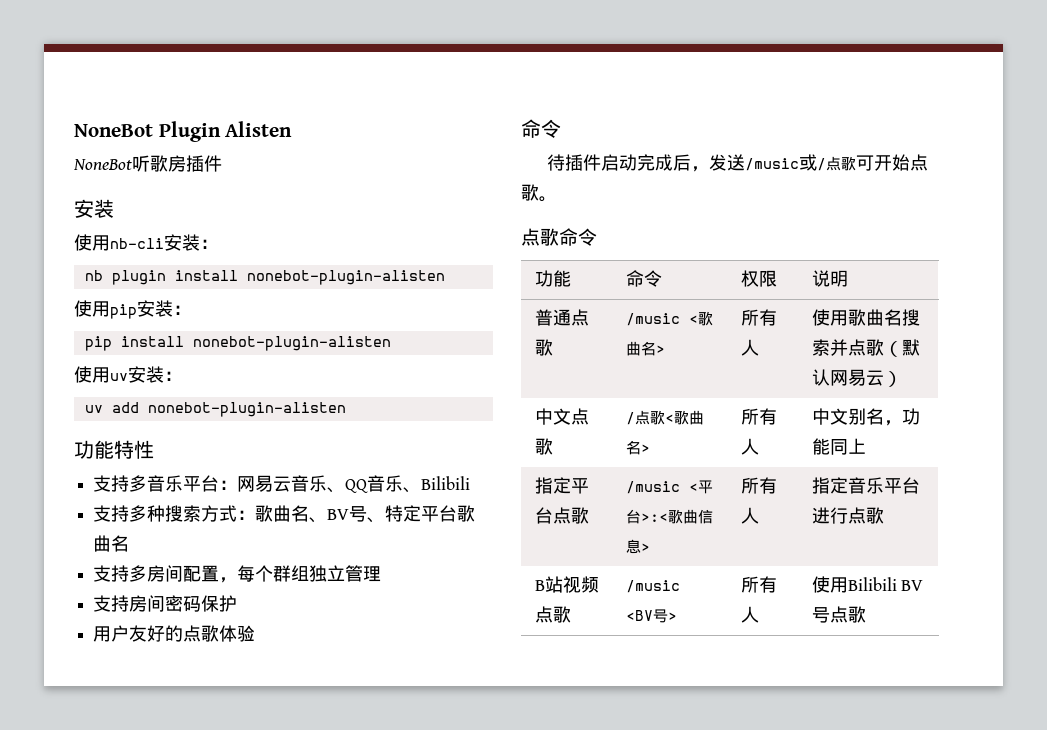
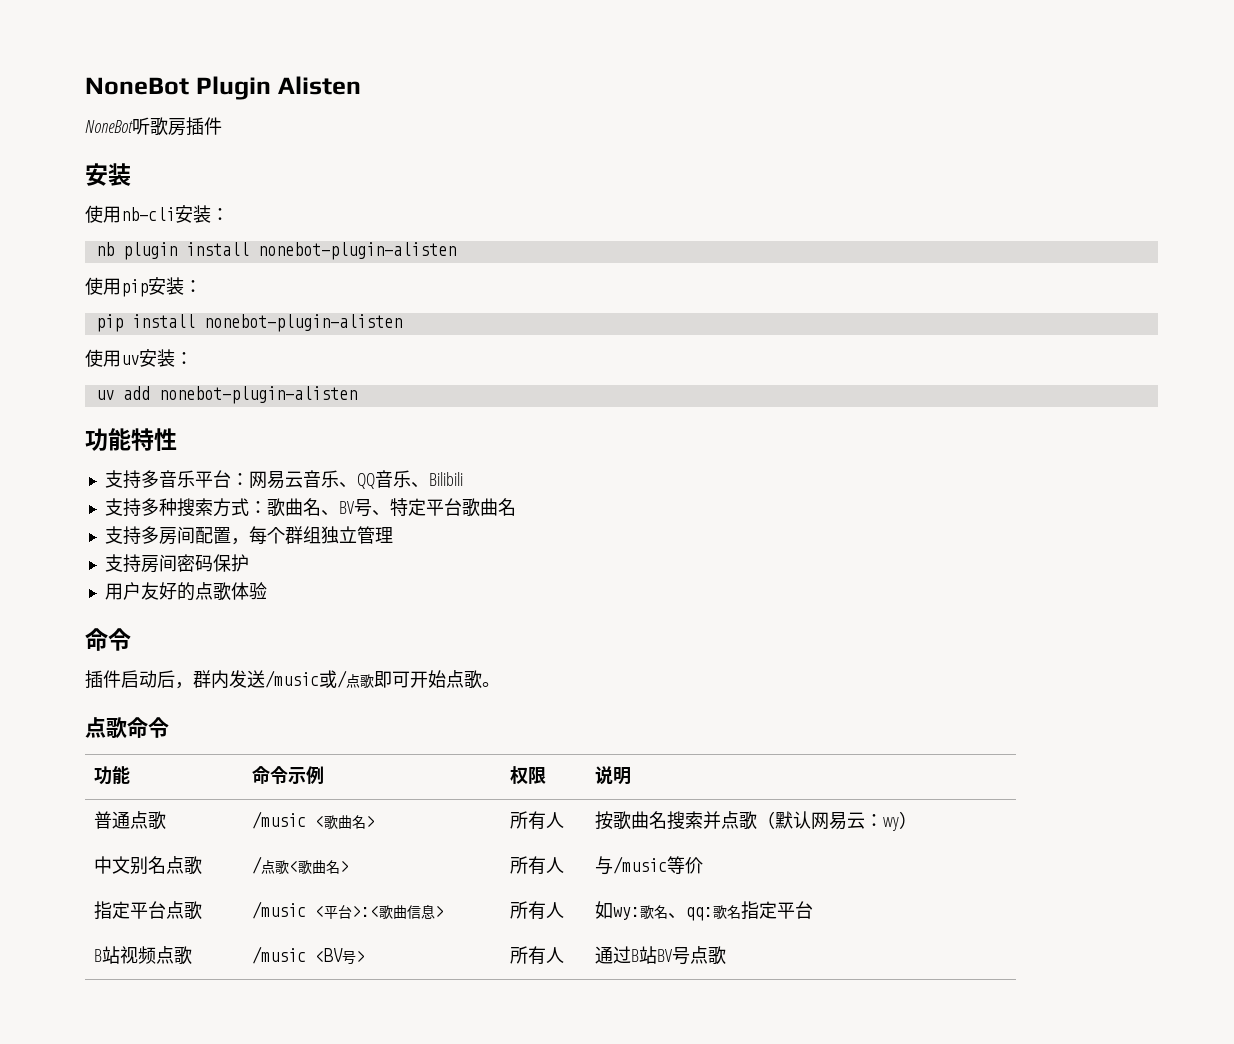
[546,154,565,171] 待 -> (131, 639) none
[636,154,709,172] 完成后， -> [157,670,229,689] 后，群内
(856, 163) none -> [374,671,392,688] 即
(662, 278) none -> [287,766,324,784] 示例
[811,309,848,326] 使用 -> [594,811,613,830] 按
(884, 378) none -> [864,814,899,831] ：wy
(571, 416) none -> [129,856,166,875] 别名
[811,408,920,426] [811,438,866,455] 中文别名，功能同上 -> [594,856,703,875] 与/music等价
[811,477,920,494] [811,507,884,524] 指定音乐平台进行点歌 -> [594,901,813,921] 如wy:歌名、qq:歌名指定平台
[811,576,897,593] 使用Bilibili -> [594,946,657,964] 通过B站

